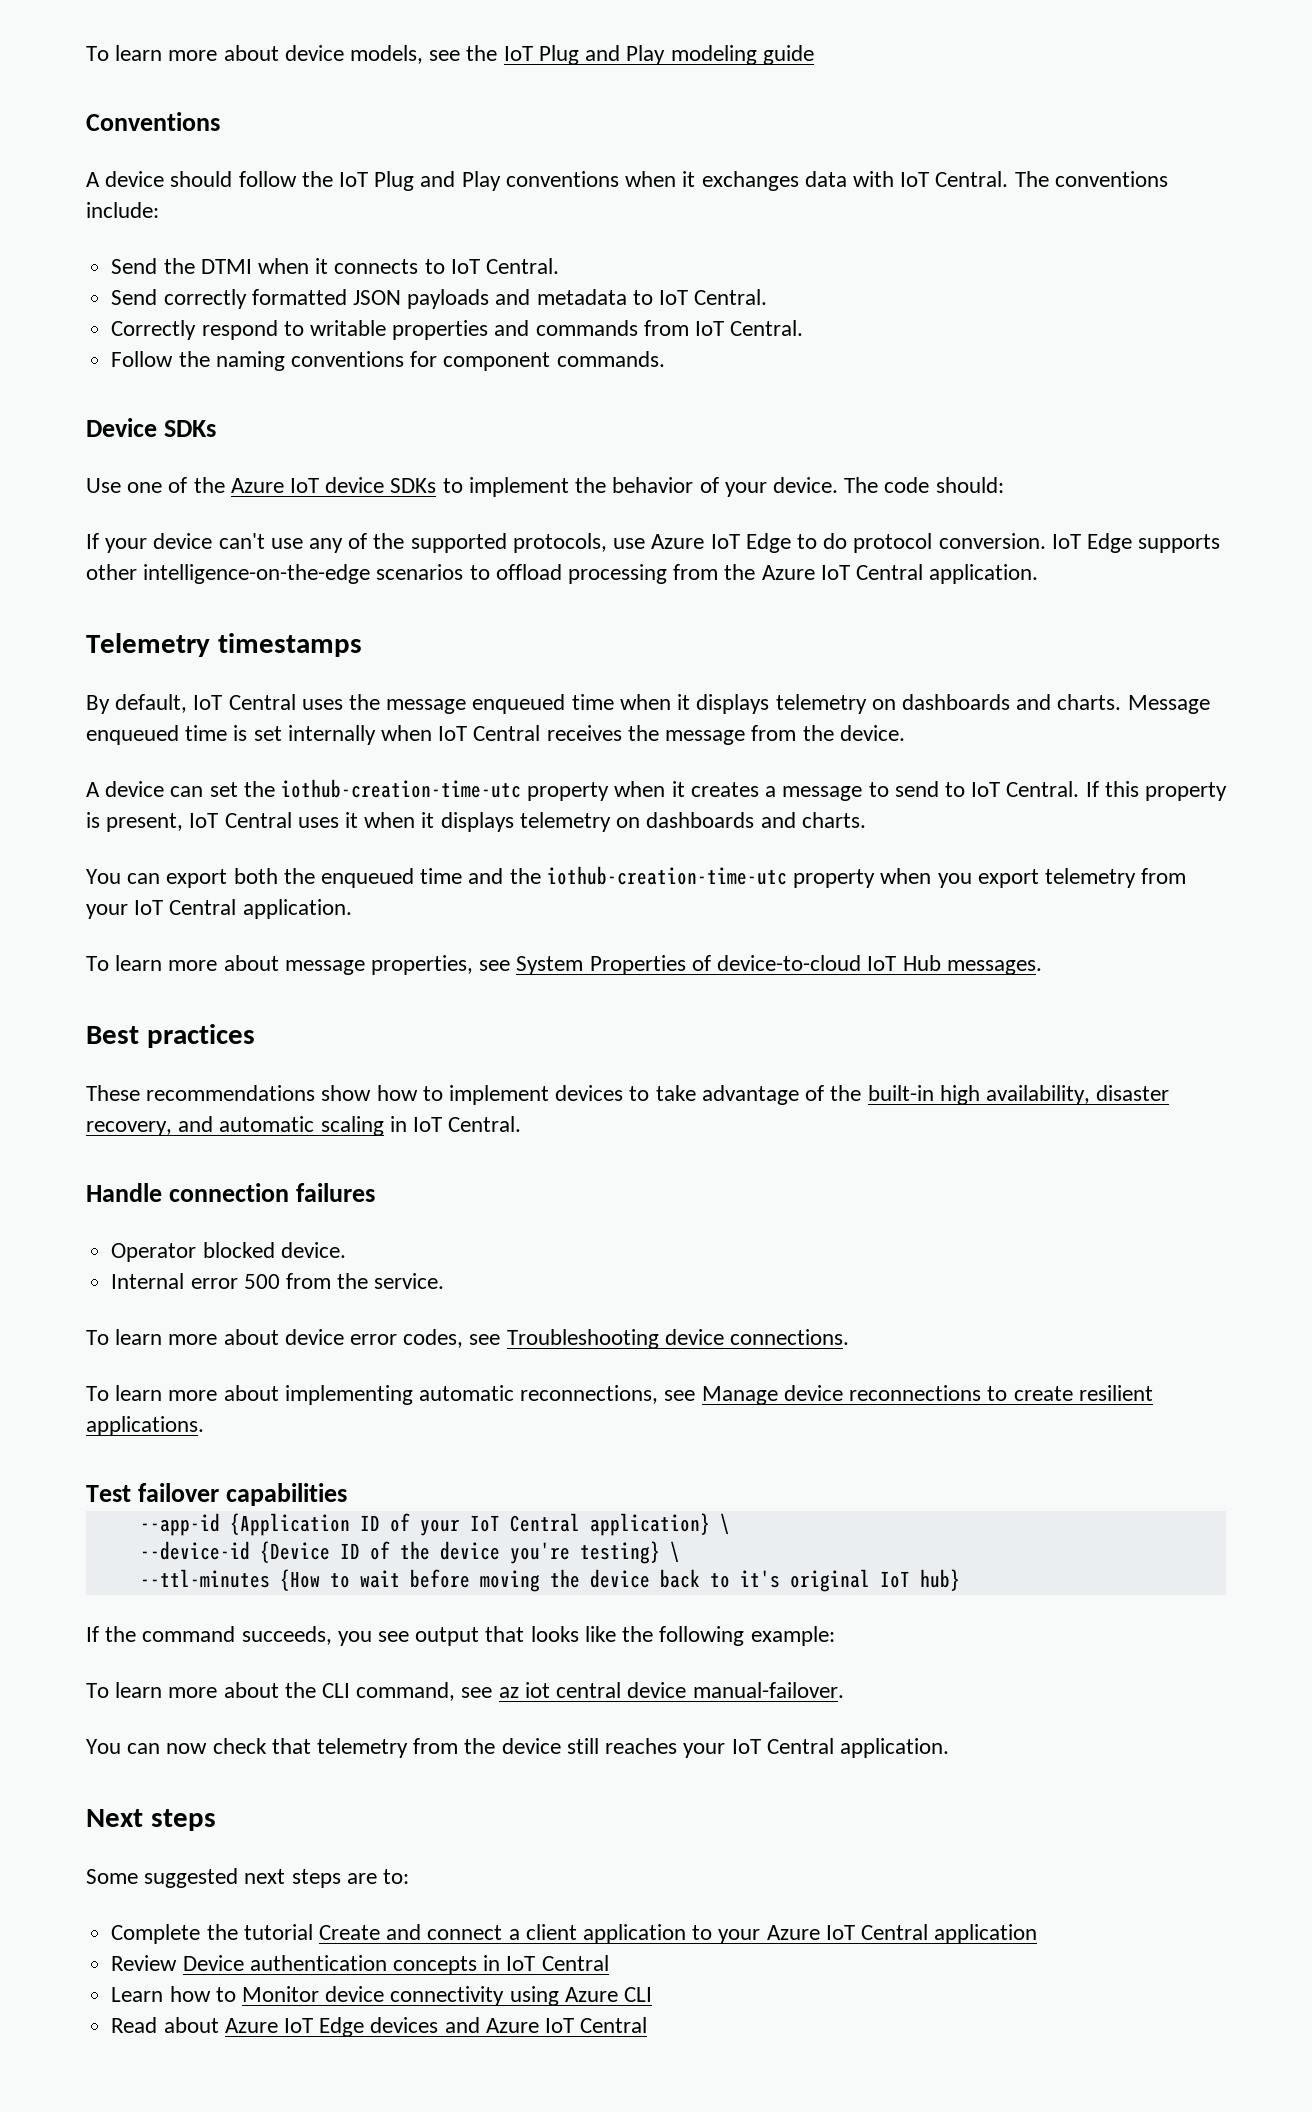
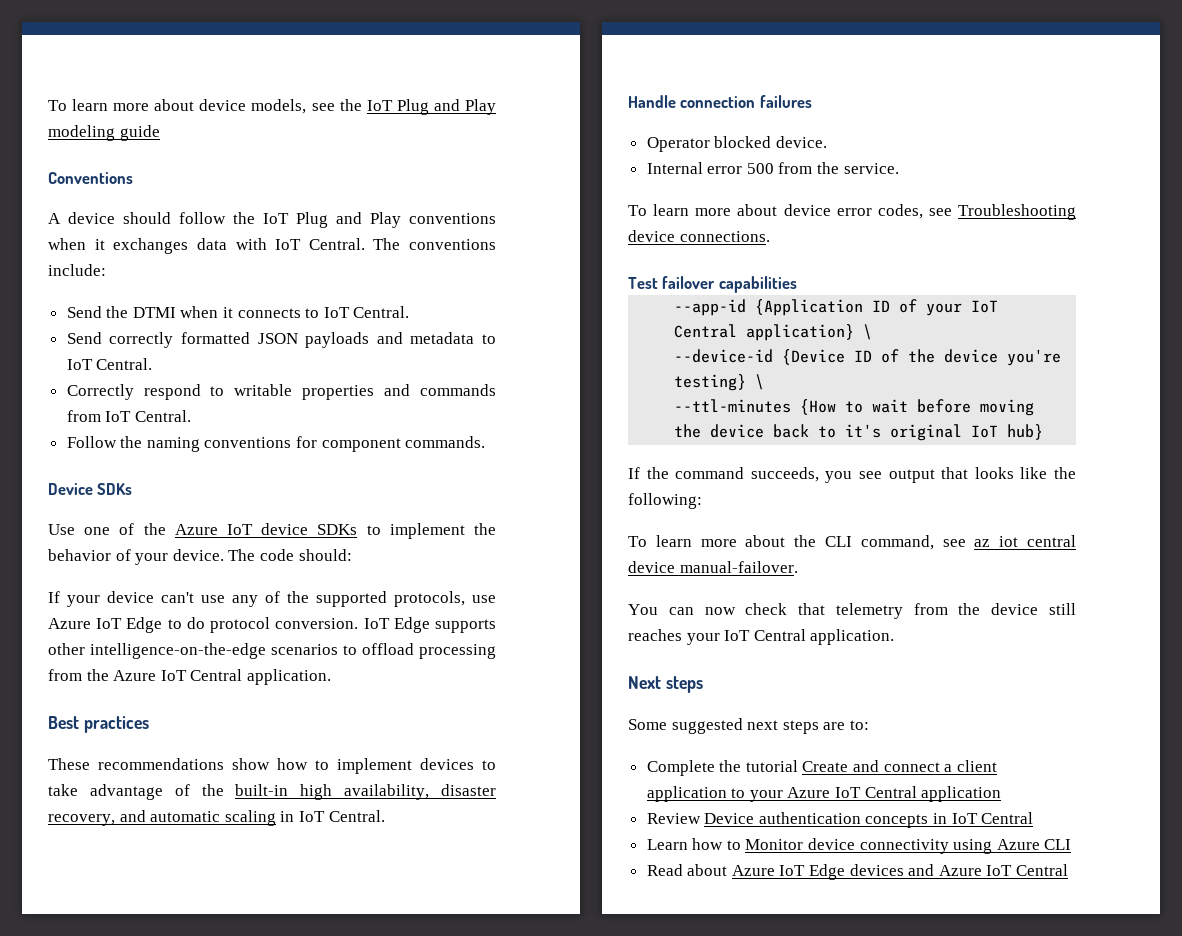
[86,633,362,657] [86,694,1210,714] [86,725,905,745] [86,779,1227,801] [86,812,866,832] [86,866,1187,888] [86,899,352,919] [86,955,1042,975] // Telemetry timestamps // By default, IoT Central uses the message enqueued time when it displays telemetry on dashboards and charts. Message enqueued time is set internally when IoT Central receives the message from the device. // A device can set the iothub-creation-time-utc property when it creates a message to send to IoT Central. If this property is present, IoT Central uses it when it displays telemetry on dashboards and charts. // You can export both the enqueued time and the iothub-creation-time-utc property when you export telemetry from your IoT Central application. // To learn more about message properties, see System Properties of device-to-cloud IoT Hub messages. -> (331, 677) none
[86,1385,1153,1405] [86,1416,204,1436] // To learn more about implementing automatic reconnections, see Manage device reconnections to create resilient applications. -> (770, 236) none
[659,1626,835,1646] following example: -> [628,493,702,509] following:

